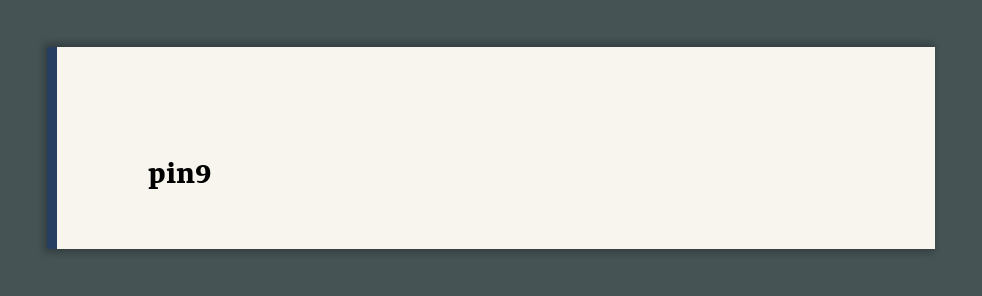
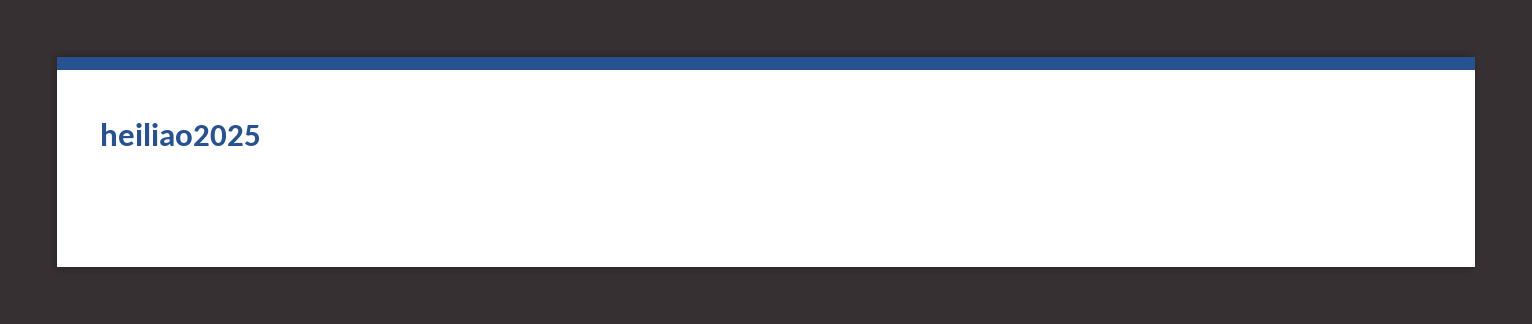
[148,162,212,189] pin9 -> [100,123,261,146] heiliao2025

